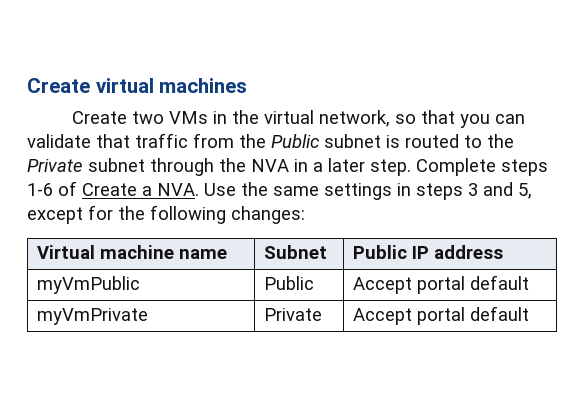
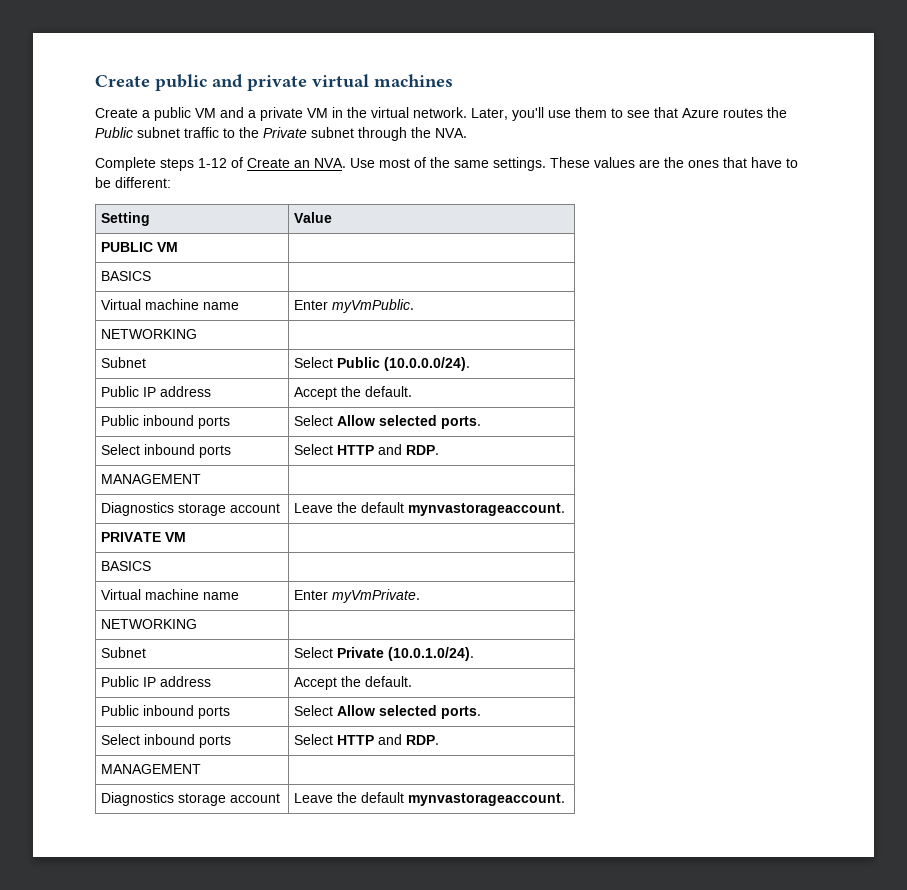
[27,78,90,93] Create -> [95,74,307,91] Create public and private
[131,110,525,128] [27,133,234,148] two VMs in the virtual network, so that you can validate that traffic from -> [142,107,763,121] a public VM and a private VM in the virtual network. Later, you'll use them to see that Azure routes
[386,134,459,148] is routed -> [184,127,219,138] traffic
[251,158,411,176] NVA in a later step. -> [435,128,467,138] NVA. //
[27,183,53,196] 1-6 -> [198,158,227,168] 1-12
[142,186,152,196] a -> [294,160,310,168] an
[241,182,532,200] [27,205,305,224] [37,245,228,259] [264,245,328,259] [353,245,504,259] [37,276,141,294] [264,276,315,290] [353,275,530,294] [37,308,149,325] [264,308,323,321] [353,306,530,325] the same settings in steps 3 and 5, except for the following changes: // Virtual machine name | Subnet | Public IP address // myVmPublic | Public | Accept portal default // myVmPrivate | Private | Accept portal default -> [379,157,798,171] [95,177,171,188] [100,212,150,226] [293,212,332,223] [100,242,178,252] [100,271,151,281] [100,299,239,310] [293,299,414,313] [100,329,197,339] [100,357,146,368] [293,357,470,371] [100,386,211,397] [293,386,412,400] [100,415,230,429] [293,415,481,429] [100,444,231,458] [293,444,439,455] [100,474,201,484] [100,502,280,516] [293,502,565,516] [100,532,186,542] [100,561,151,571] [100,589,239,600] [293,589,420,603] [100,619,197,629] [100,647,146,658] [293,647,474,661] [100,676,211,687] [293,676,412,690] [100,705,230,719] [293,705,481,719] [100,734,231,748] [293,734,439,745] [100,764,201,774] [100,792,280,806] [293,792,565,806] most of the same settings. These values are the ones that have to be different: // Setting | Value // PUBLIC VM | // BASICS | // Virtual machine name | Enter myVmPublic. // NETWORKING | // Subnet | Select Public (10.0.0.0/24). // Public IP address | Accept the default. // Public inbound ports | Select Allow selected ports. // Select inbound ports | Select HTTP and RDP. // MANAGEMENT | // Diagnostics storage account | Leave the default mynvastorageaccount. // PRIVATE VM | // BASICS | // Virtual machine name | Enter myVmPrivate. // NETWORKING | // Subnet | Select Private (10.0.1.0/24). // Public IP address | Accept the default. // Public inbound ports | Select Allow selected ports. // Select inbound ports | Select HTTP and RDP. // MANAGEMENT | // Diagnostics storage account | Leave the default mynvastorageaccount.

